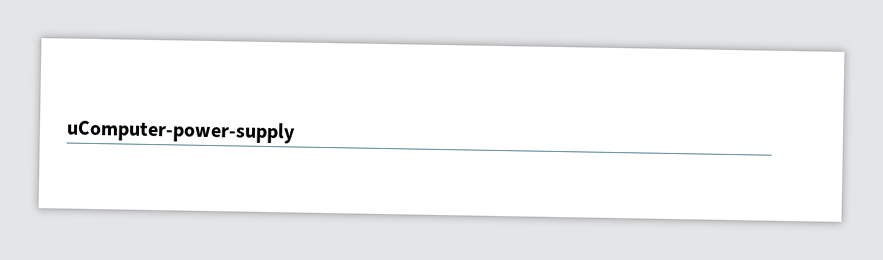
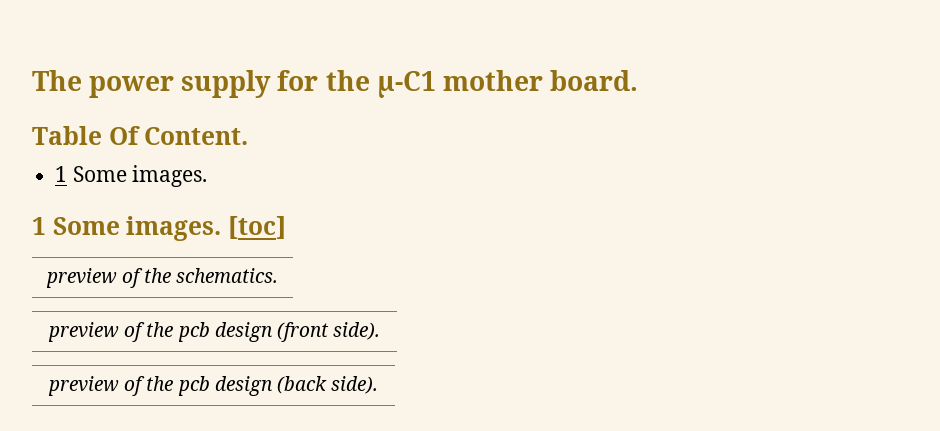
[66,119,296,144] uComputer-power-supply -> [32,70,639,98] [32,126,249,145] [55,165,208,187] [32,216,286,241] [45,268,279,288] [48,322,380,342] [48,376,378,396] The power supply for the µ-C1 mother board. // Table Of Content. // 1 Some images. // 1 Some images. [toc] // preview of the schematics. // preview of the pcb design (front side). // preview of the pcb design (back side).

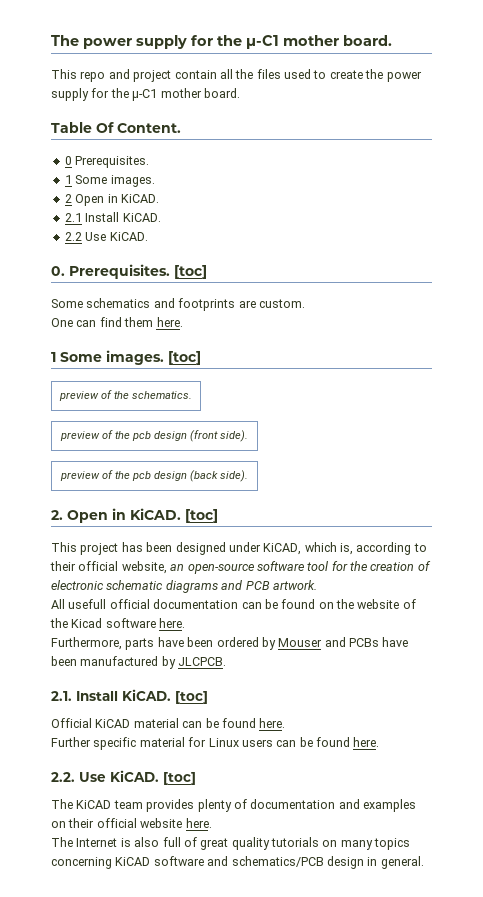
(639, 80) none -> [51,69,422,82] [51,88,240,101] // This repo and project contain all the files used to create the power supply for the µ-C1 mother board.
[55,165,208,187] // 1 Some images. -> [64,156,150,168] [64,175,155,187] [64,194,159,206] [64,212,161,222] [64,232,148,241] [51,264,207,279] [51,298,305,311] [51,317,183,327] // 0 Prerequisites. // 1 Some images. // 2 Open in KiCAD. // 2.1 Install KiCAD. // 2.2 Use KiCAD. // 0. Prerequisites. [toc] // Some schematics and footprints are custom. // One can find them here.
(378, 385) none -> [51,508,218,523] [51,542,427,555] [50,561,431,574] [51,580,317,593] [51,599,416,609] [50,618,186,628] [51,637,409,650] [51,656,227,669] [51,689,208,704] [51,718,286,728] [51,737,380,750] [51,770,196,785] [51,799,416,812] [51,818,212,828] [51,837,411,850] [51,856,424,869] // 2. Open in KiCAD. [toc] // This project has been designed under KiCAD, which is, according to their official website, an open-source software tool for the creation of electronic schematic diagrams and PCB artwork. // All usefull official documentation can be found on the website of the Kicad software here. // Furthermore, parts have been ordered by Mouser and PCBs have been manufactured by JLCPCB. // 2.1. Install KiCAD. [toc] // Official KiCAD material can be found here. // Further specific material for Linux users can be found here. // 2.2. Use KiCAD. [toc] // The KiCAD team provides plenty of documentation and examples on their official website here. // The Internet is also full of great quality tutorials on many topics concerning KiCAD software and schematics/PCB design in general.

